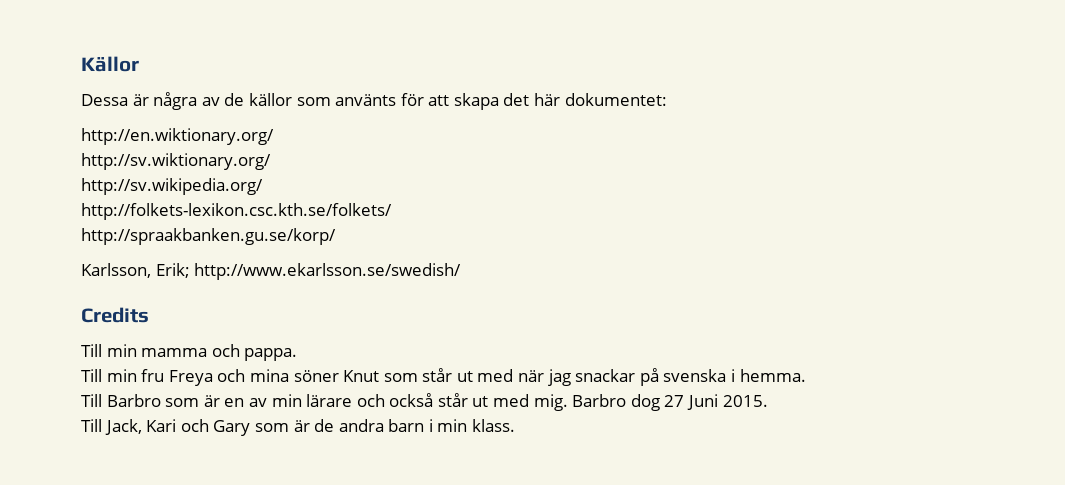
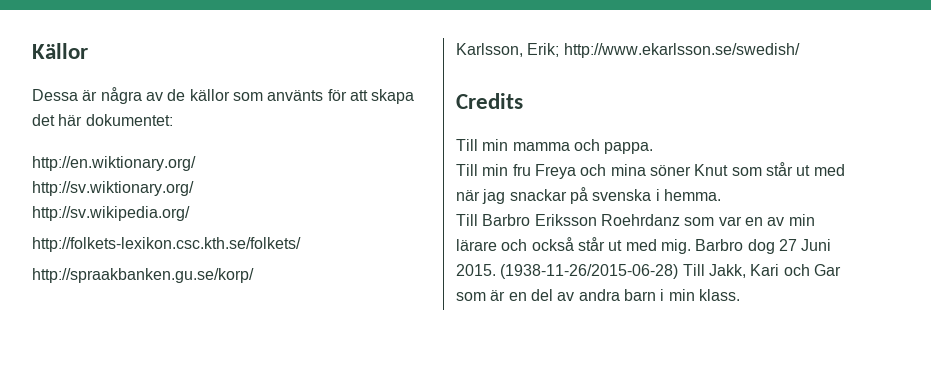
[165,395,220,407] som är -> [534,214,742,226] Eriksson Roehrdanz som var
[81,419,142,435] // Till Jack, -> [500,264,746,279] (1938-11-26/2015-06-28) Till Jakk,
[213,419,335,436] Gary som är de -> [813,264,841,276] [456,289,575,301] Gar som är en del av

